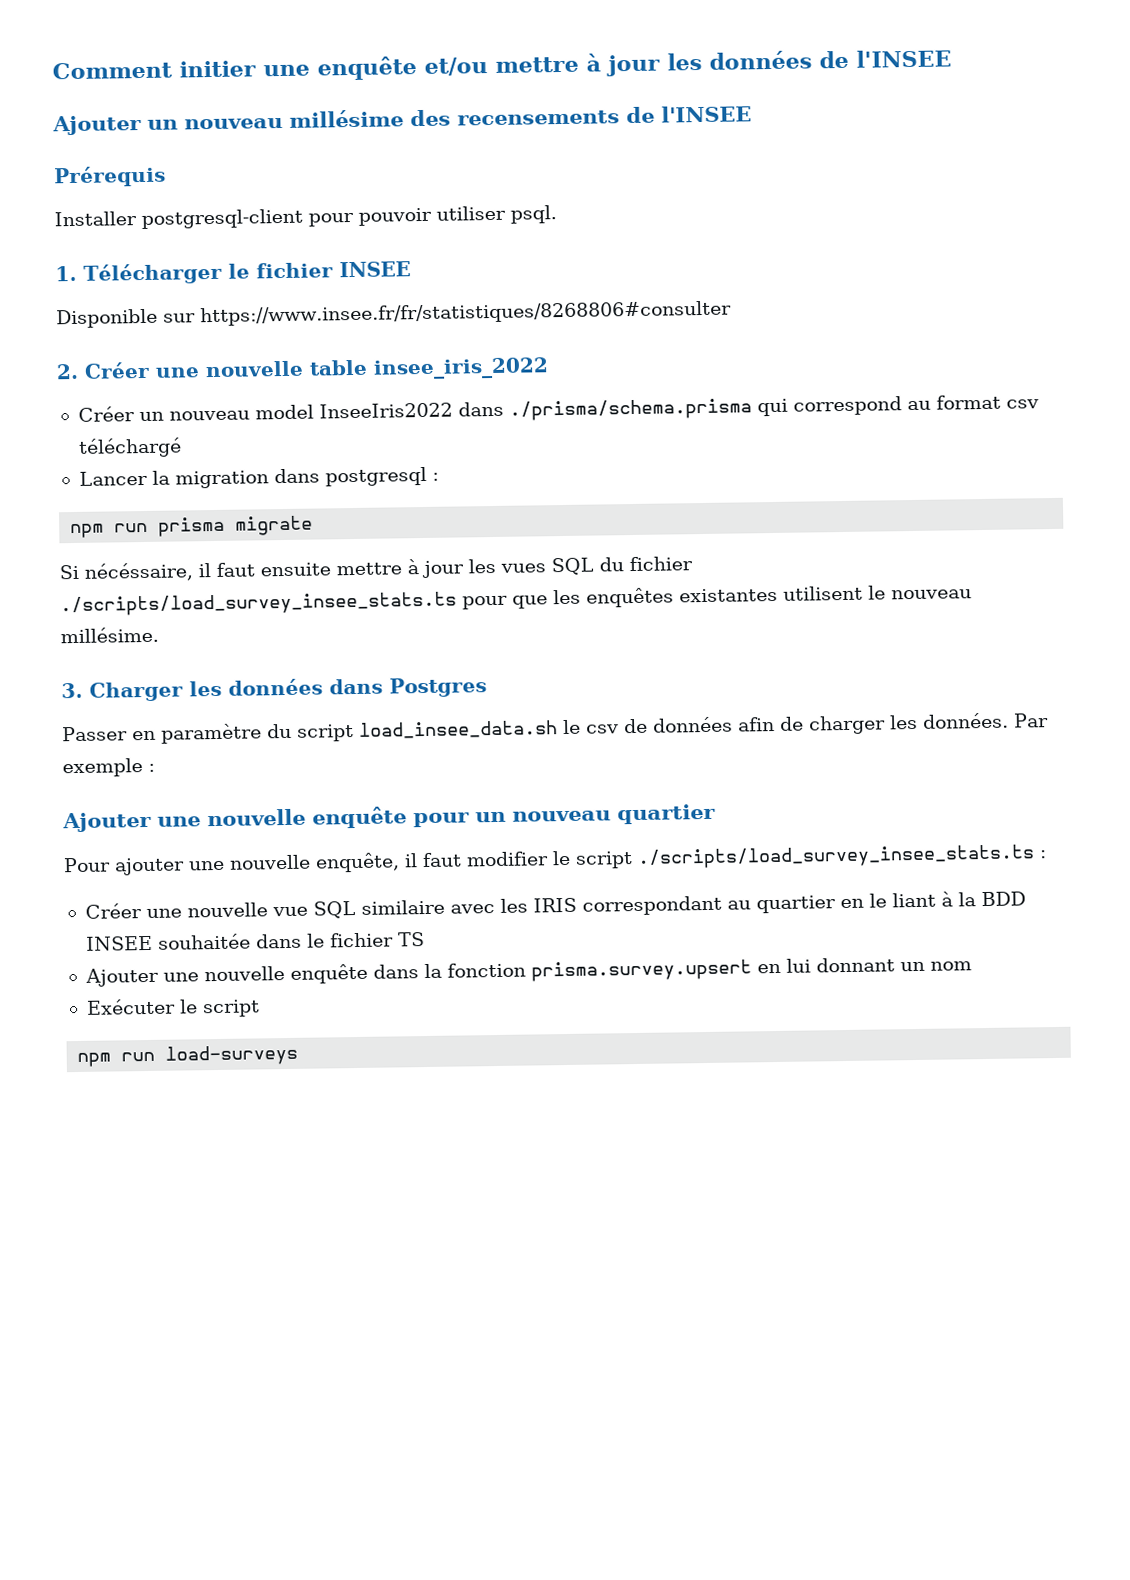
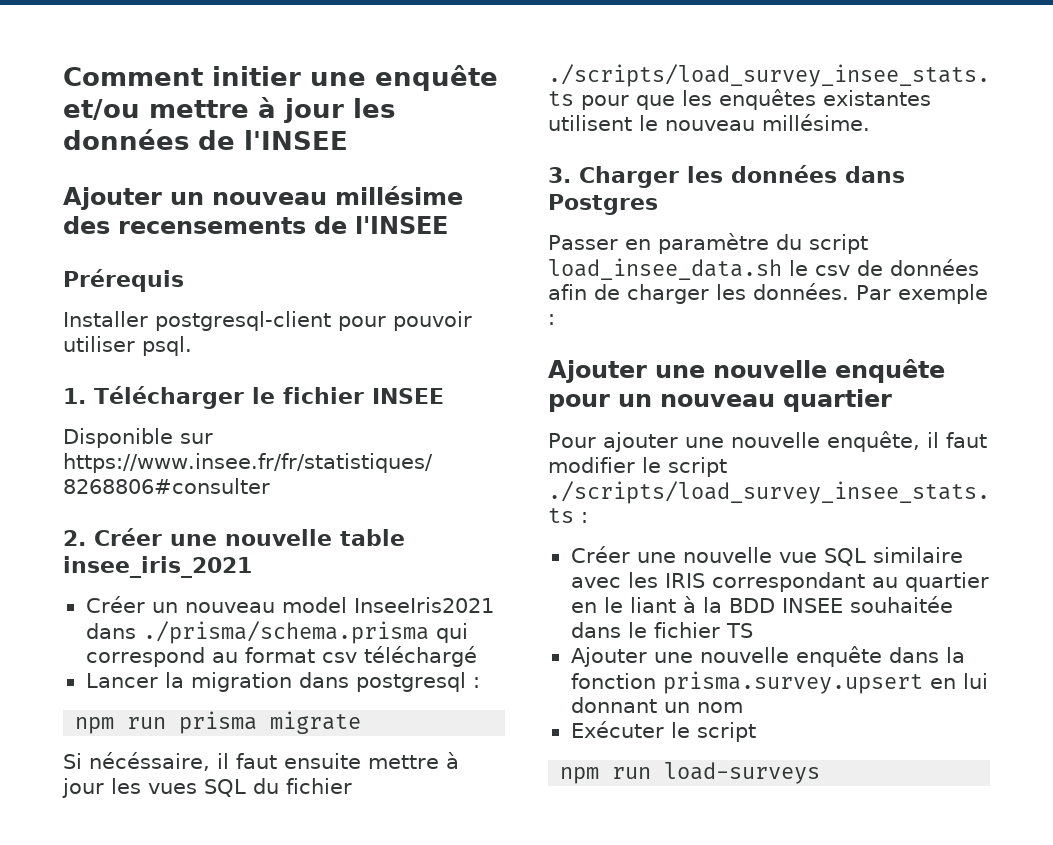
[373,357,549,380] insee_iris_2022 -> [63,556,252,578] insee_iris_2021
[318,402,453,419] InseeIris2022 -> [353,597,494,613] InseeIris2021

